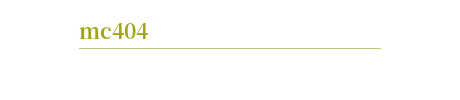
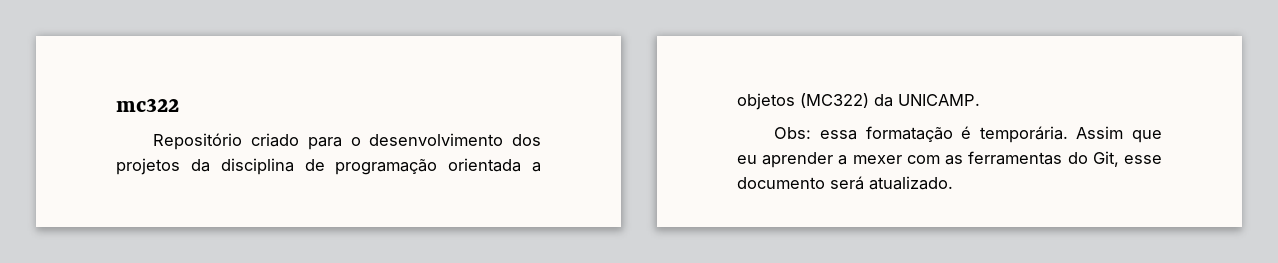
[79,23,148,39] mc404 -> [116,98,179,112] [153,133,541,150] [116,158,541,175] [737,93,980,110] [774,126,1162,143] [737,151,1162,168] [737,176,953,190] mc322 // Repositório criado para o desenvolvimento dos projetos da disciplina de programação orientada a objetos (MC322) da UNICAMP. // Obs: essa formatação é temporária. Assim que eu aprender a mexer com as ferramentas do Git, esse documento será atualizado.

